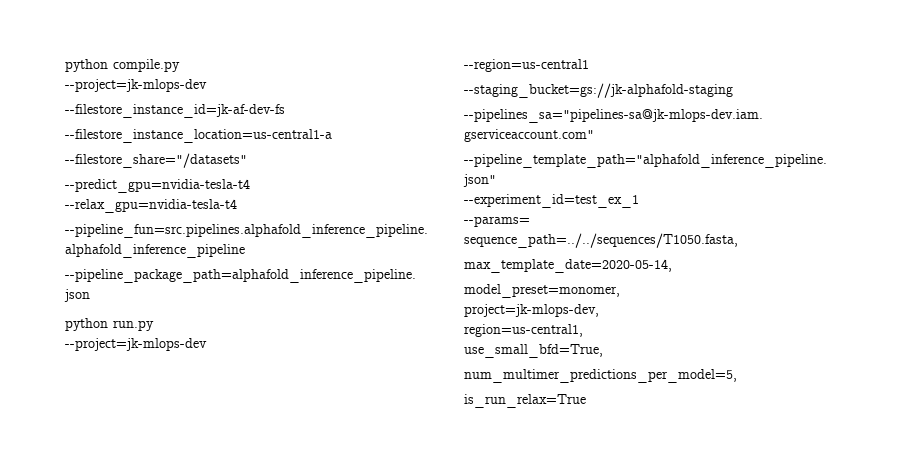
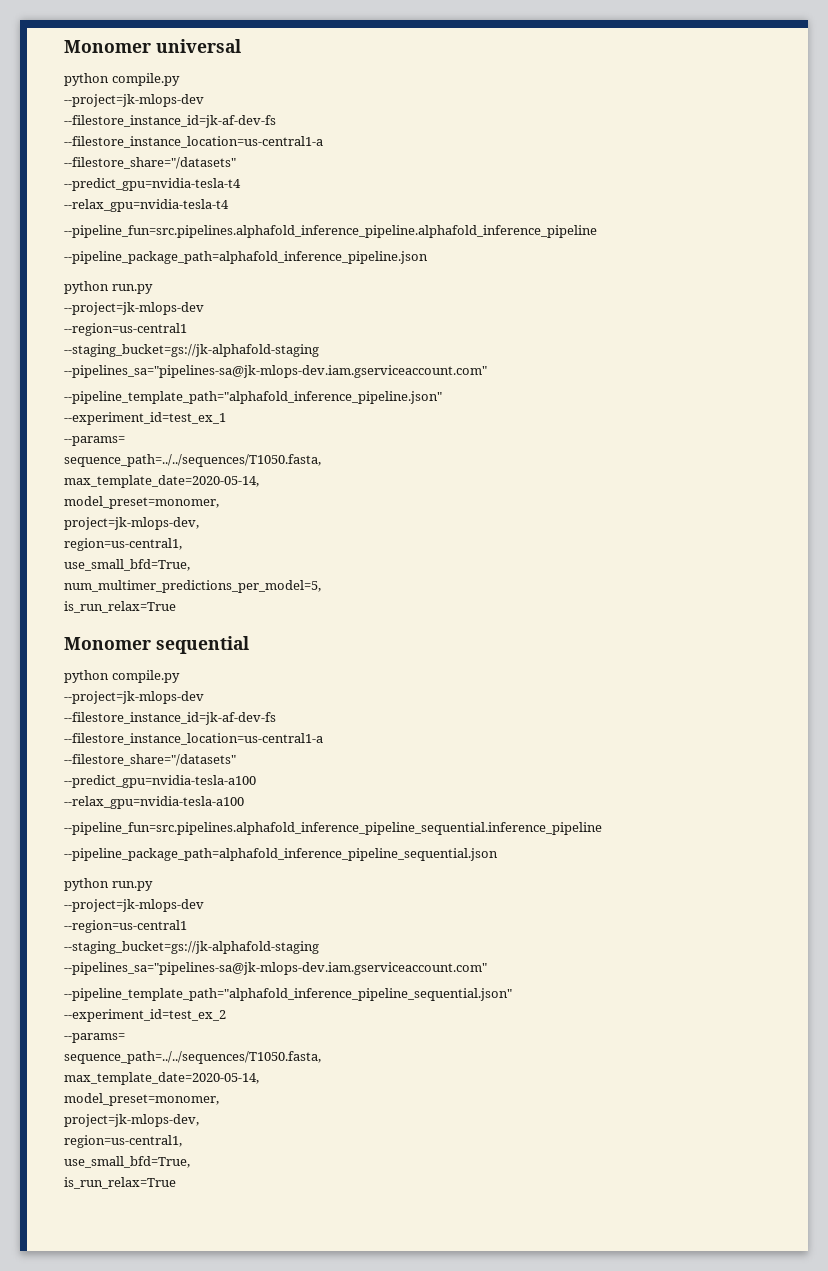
(65, 65) none -> [64,39,241,53] Monomer universal //
(586, 401) none -> [64,636,249,654] [64,670,180,683] [64,691,204,704] [64,712,276,725] [64,733,323,745] [64,754,236,766] [64,775,256,788] [64,796,244,809] [64,822,602,835] [64,848,498,861] [64,878,153,891] [64,899,204,912] [64,920,187,933] [64,941,319,954] [64,962,487,975] [64,988,512,1001] [64,1009,226,1022] [64,1033,125,1043] [64,1051,321,1064] [64,1072,259,1085] [64,1093,219,1106] [64,1114,199,1127] [64,1135,182,1148] [64,1156,190,1168] [64,1177,176,1189] // Monomer sequential // python compile.py // --project=jk-mlops-dev // --filestore_instance_id=jk-af-dev-fs // --filestore_instance_location=us-central1-a // --filestore_share="/datasets" // --predict_gpu=nvidia-tesla-a100 // --relax_gpu=nvidia-tesla-a100 // --pipeline_fun=src.pipelines.alphafold_inference_pipeline_sequential.inference_pipeline // --pipeline_package_path=alphafold_inference_pipeline_sequential.json // python run.py // --project=jk-mlops-dev // --region=us-central1 // --staging_bucket=gs://jk-alphafold-staging // --pipelines_sa="pipelines-sa@jk-mlops-dev.iam.gserviceaccount.com" // --pipeline_template_path="alphafold_inference_pipeline_sequential.json" // --experiment_id=test_ex_2 // --params= // sequence_path=../../sequences/T1050.fasta, // max_template_date=2020-05-14, // model_preset=monomer, // project=jk-mlops-dev, // region=us-central1, // use_small_bfd=True, // is_run_relax=True

